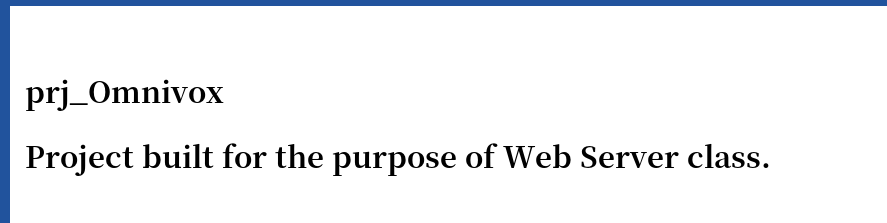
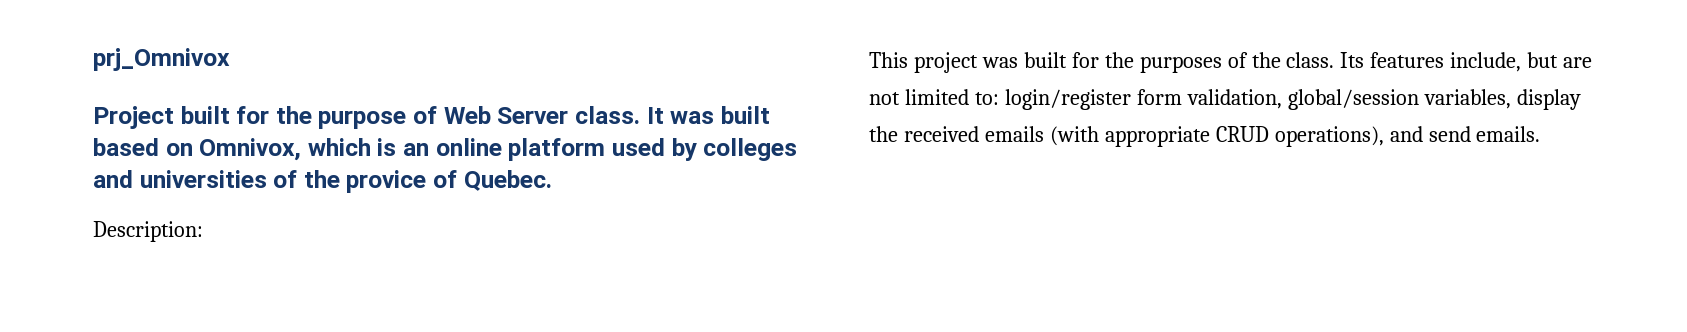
(771, 155) none -> [646,106,770,124] [93,138,798,161] [93,170,552,193] [93,221,203,242] [869,52,1593,73] [869,89,1581,110] [869,126,1541,147] It was built based on Omnivox, which is an online platform used by colleges and universities of the provice of Quebec. // Description: // This project was built for the purposes of the class. Its features include, but are not limited to: login/register form validation, global/session variables, display the received emails (with appropriate CRUD operations), and send emails.

